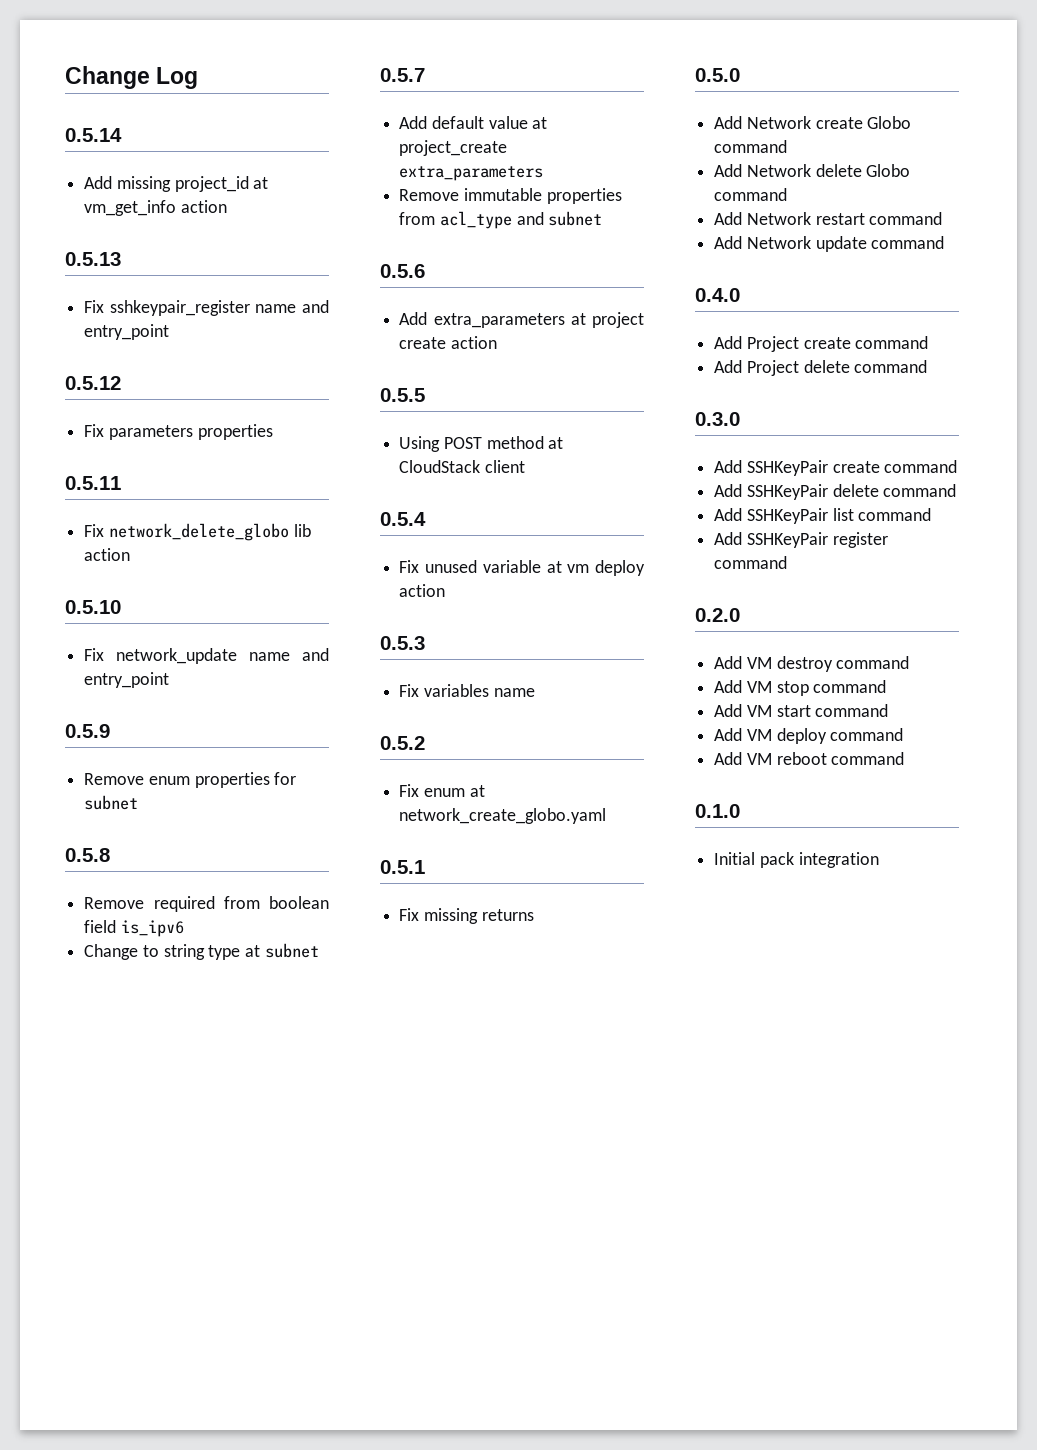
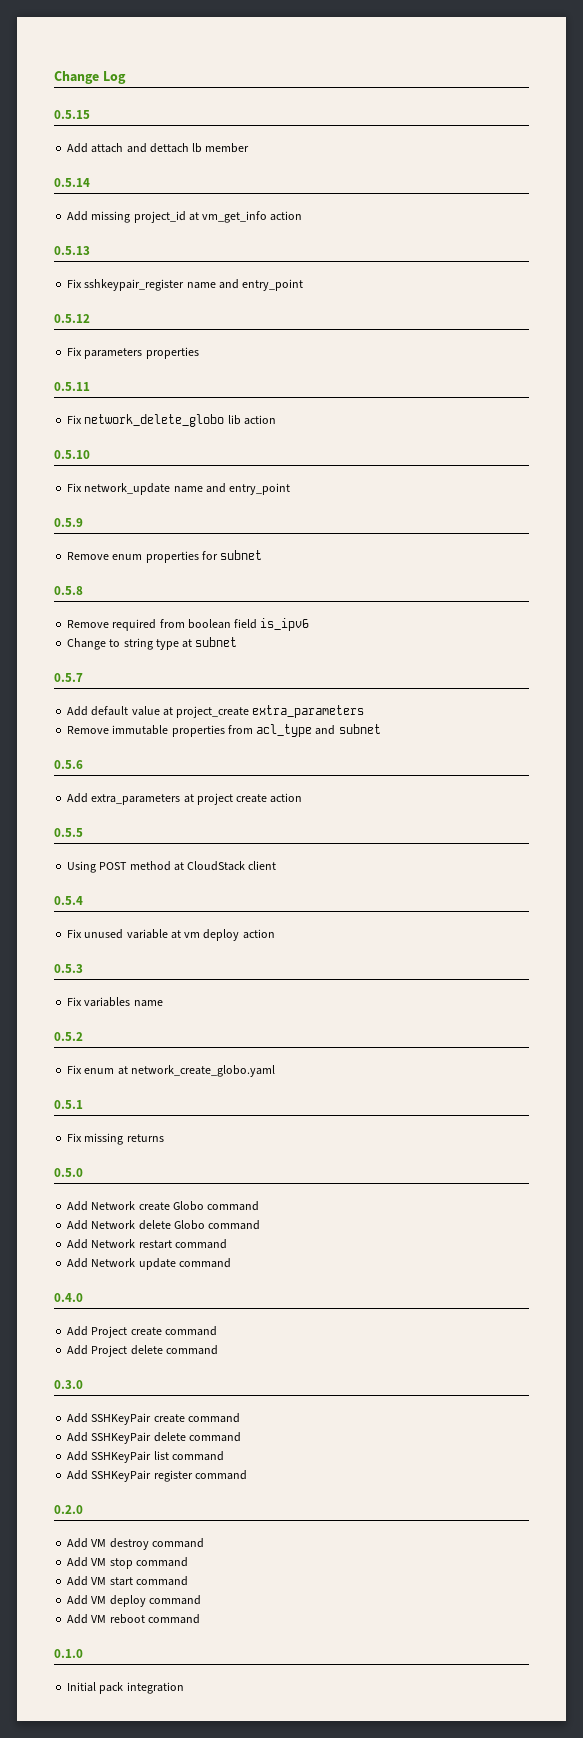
(199, 78) none -> [54,110,90,119] [67,143,250,153] // 0.5.15 // Add attach and dettach lb member

